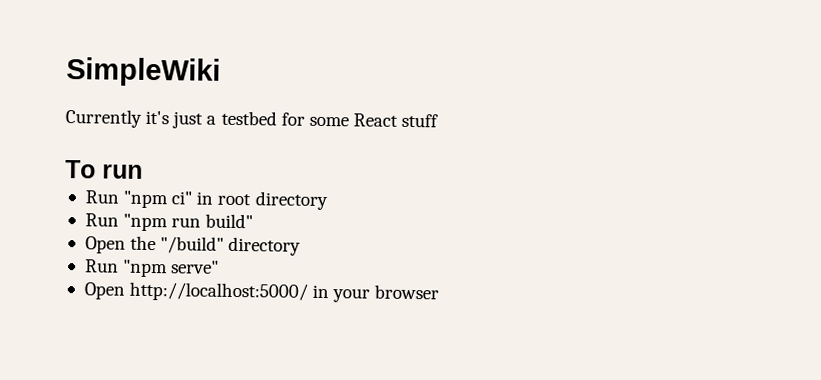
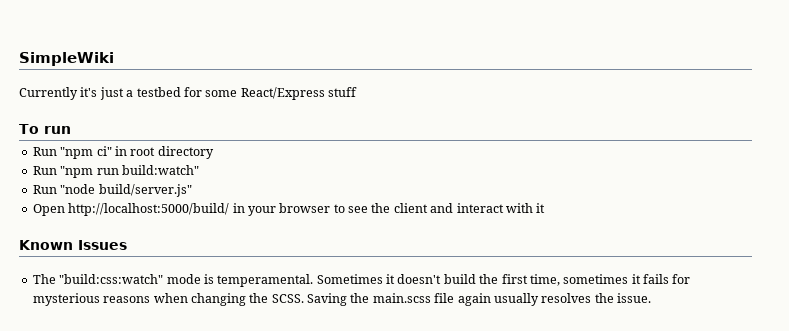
[352,113,398,127] React -> [240,87,325,100] React/Express
[205,213,254,229] [84,235,302,256] [84,259,220,278] [83,281,440,303] build" // Open the "/build" directory // Run "npm serve" // Open http://localhost:5000/ in your browser -> [121,165,199,175] [32,184,192,197] [32,203,546,216] [19,240,127,250] [32,274,691,287] [32,293,651,306] build:watch" // Run "node build/server.js" // Open http://localhost:5000/build/ in your browser to see the client and interact with it // Known Issues // The "build:css:watch" mode is temperamental. Sometimes it doesn't build the first time, sometimes it fails for mysterious reasons when changing the SCSS. Saving the main.scss file again usually resolves the issue.

